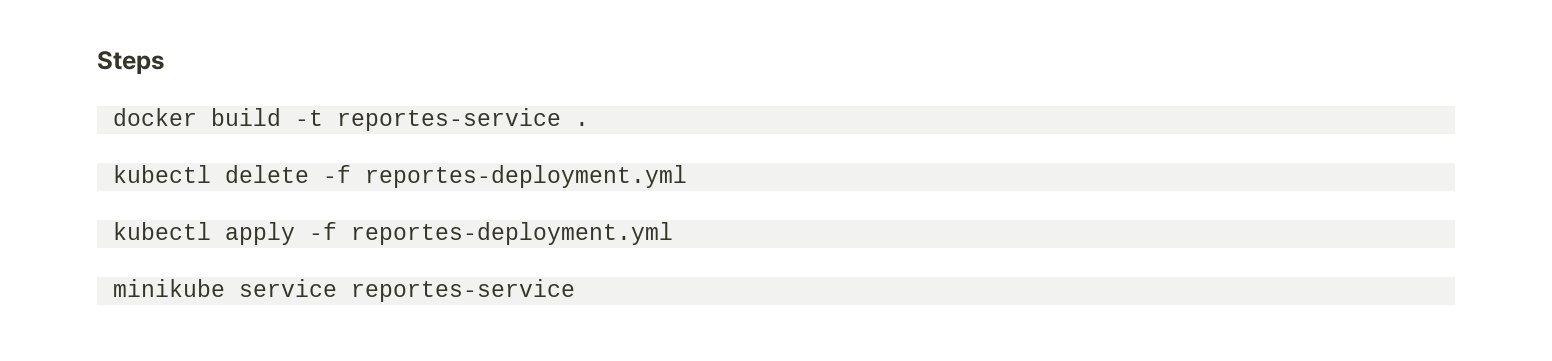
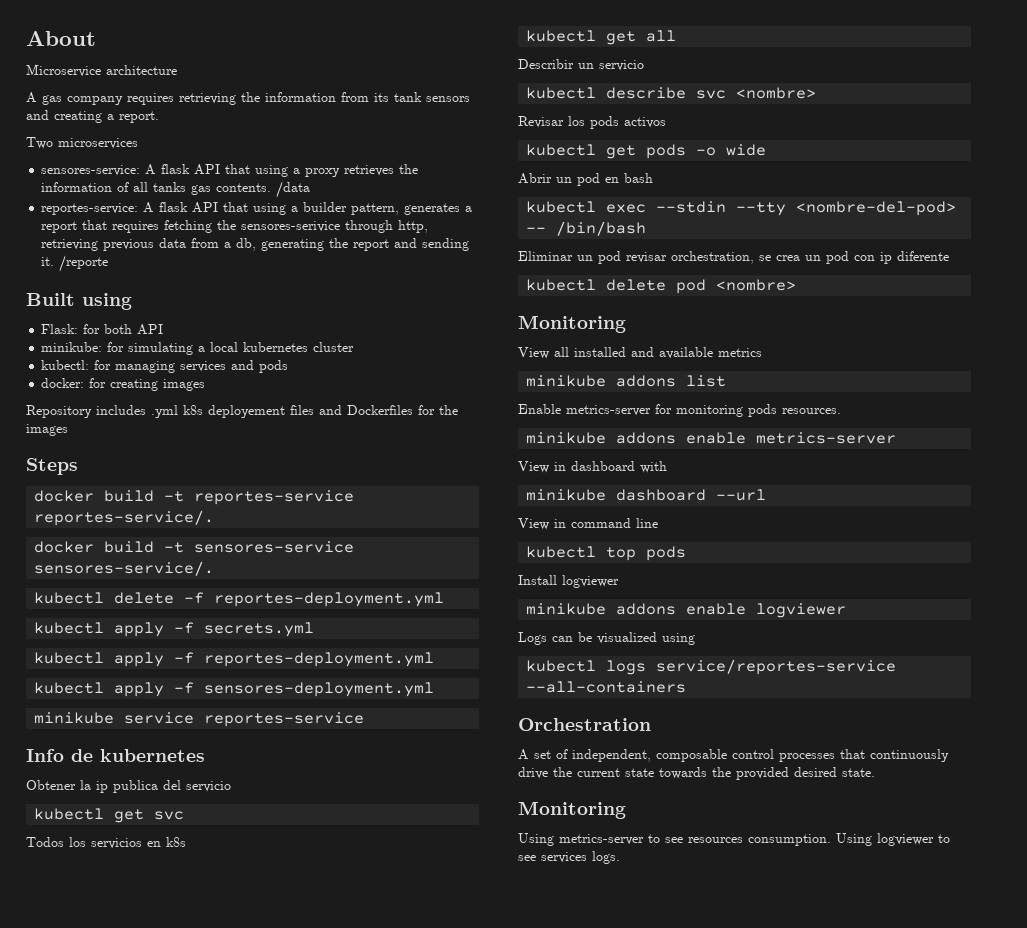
(97, 62) none -> [26,31,96,46] [26,64,177,77] [26,92,470,105] [26,110,159,123] [26,137,138,149] [41,164,419,177] [41,181,311,198] [41,202,473,215] [41,220,429,233] [41,238,470,251] [41,255,109,272] [26,293,132,310] [41,324,164,335] [41,342,355,355] [41,360,289,373] [41,378,206,391] [26,405,458,418] [26,424,68,436] About // Microservice architecture // A gas company requires retrieving the information from its tank sensors and creating a report. // Two microservices // sensores-service: A flask API that using a proxy retrieves the information of all tanks gas contents. /data // reportes-service: A flask API that using a builder pattern, generates a report that requires fetching the sensores-serivice through http, retrieving previous data from a db, generating the report and sending it. /reporte // Built using // Flask: for both API // minikube: for simulating a local kubernetes cluster // kubectl: for managing services and pods // docker: for creating images // Repository includes .yml k8s deployement files and Dockerfiles for the images //
[574,122,589,126] . -> [34,510,215,526] [34,541,355,553] [34,561,215,576] reportes-service/. // docker build -t sensores-service sensores-service/.
(687, 176) none -> [34,622,315,637] // kubectl apply -f secrets.yml
(673, 233) none -> [34,682,435,697] // kubectl apply -f sensores-deployment.yml
(575, 290) none -> [26,749,205,762] [26,780,231,793] [34,808,185,823] [26,837,186,849] [526,30,677,45] [518,59,644,71] [526,87,817,99] [518,116,666,129] [526,144,767,159] [518,173,653,186] [526,201,957,216] [526,221,647,236] [518,251,949,264] [526,279,797,294] [518,315,626,333] [518,347,762,359] [526,375,727,387] [518,404,841,417] [526,432,897,444] [518,461,667,473] [526,489,767,501] [518,518,658,530] [526,546,687,561] [518,575,619,588] [526,603,847,618] [518,632,695,645] [526,659,897,675] [526,681,687,693] [518,718,651,731] [518,749,949,762] [518,767,875,780] [518,801,626,819] [518,833,950,846] [518,851,620,864] // Info de kubernetes // Obtener la ip publica del servicio // kubectl get svc // Todos los servicios en k8s // kubectl get all // Describir un servicio // kubectl describe svc <nombre> // Revisar los pods activos // kubectl get pods -o wide // Abrir un pod en bash // kubectl exec --stdin --tty <nombre-del-pod> -- /bin/bash // Eliminar un pod revisar orchestration, se crea un pod con ip diferente // kubectl delete pod <nombre> // Monitoring // View all installed and available metrics // minikube addons list // Enable metrics-server for monitoring pods resources. // minikube addons enable metrics-server // View in dashboard with // minikube dashboard --url // View in command line // kubectl top pods // Install logviewer // minikube addons enable logviewer // Logs can be visualized using // kubectl logs service/reportes-service --all-containers // Orchestration // A set of independent, composable control processes that continuously drive the current state towards the provided desired state. // Monitoring // Using metrics-server to see resources consumption. Using logviewer to see services logs.

